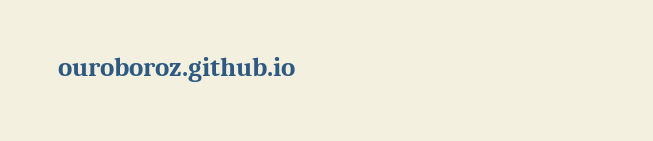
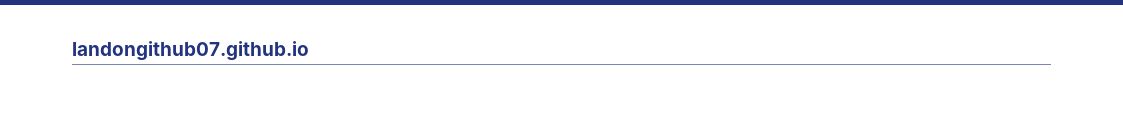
[58,57,295,82] ouroboroz.github.io -> [72,41,309,61] landongithub07.github.io

